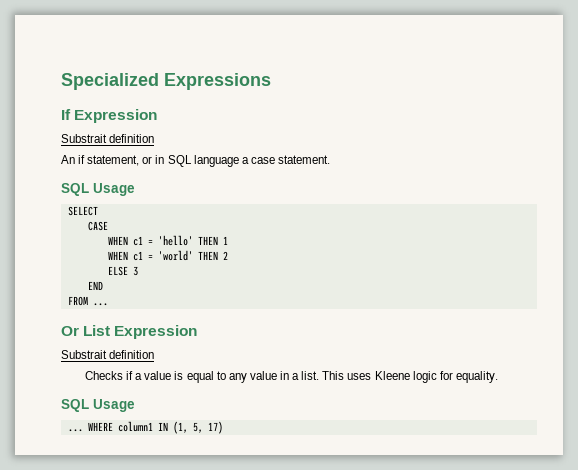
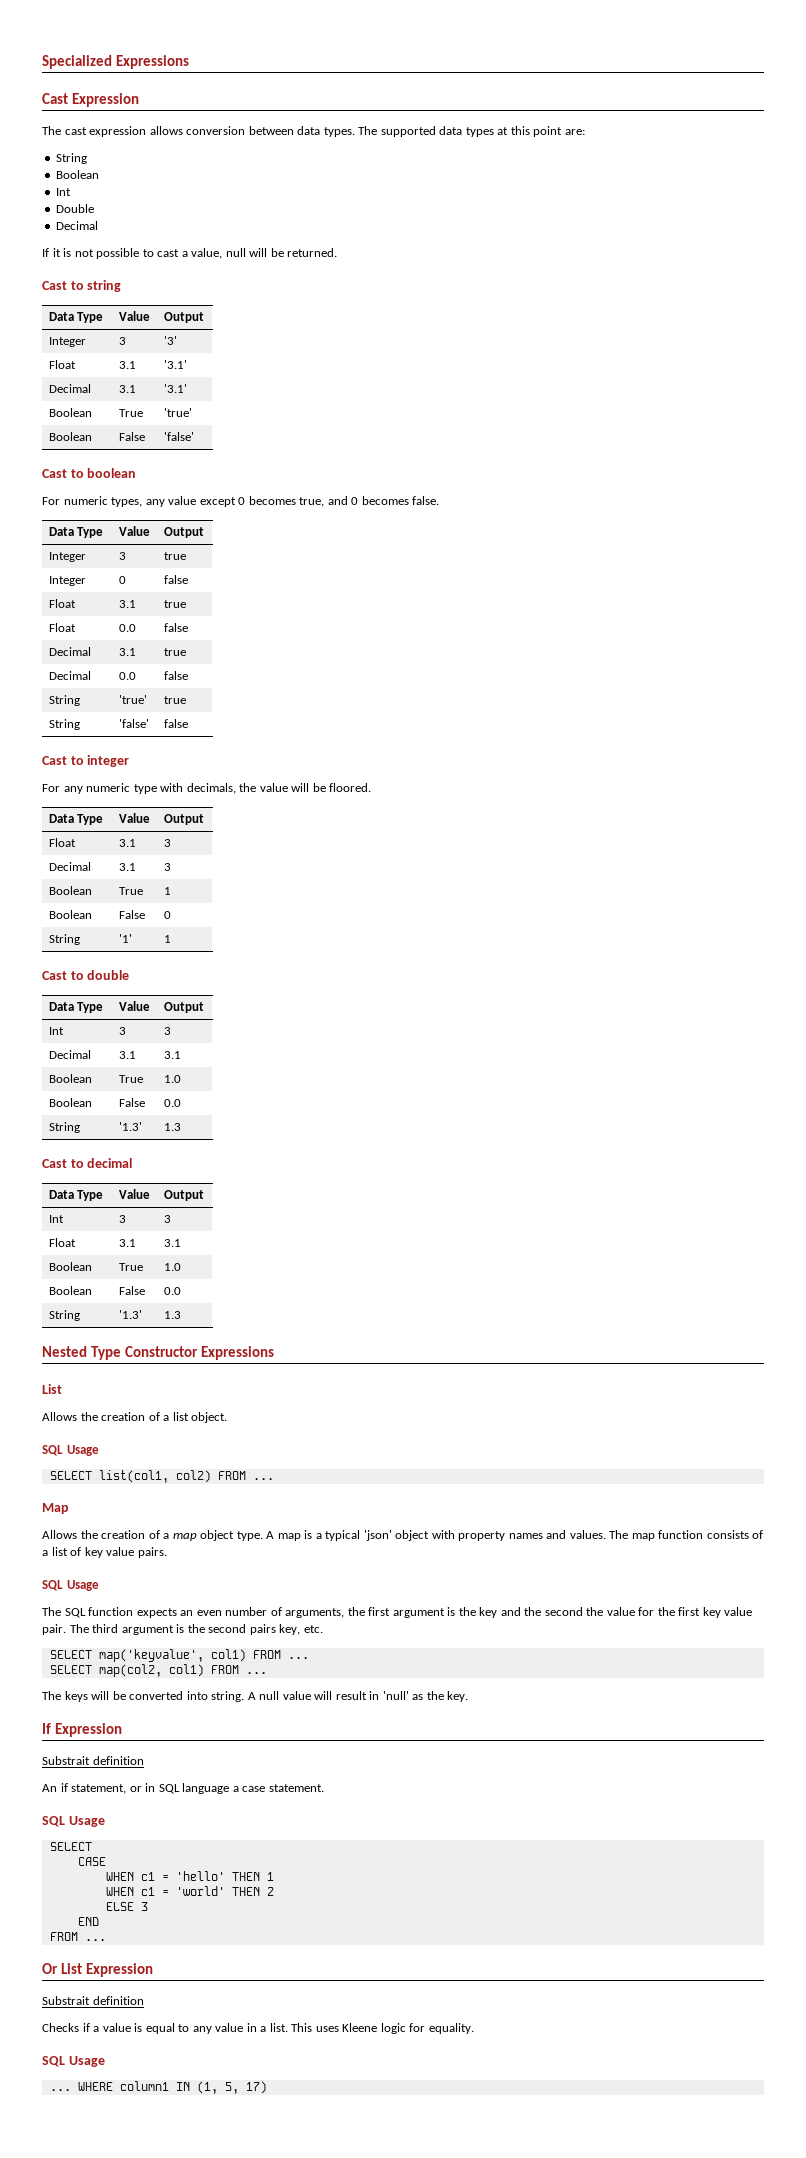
(271, 81) none -> [42,93,139,107] [42,126,585,137] [56,153,88,164] [56,170,100,179] [56,188,72,196] [56,204,95,213] [56,221,99,230] [42,248,338,259] [42,280,122,292] [48,312,104,323] [118,311,150,321] [163,312,204,323] [48,337,86,347] [118,337,126,345] [163,336,177,345] [48,360,76,369] [118,361,136,369] [163,360,187,369] [48,384,91,393] [118,385,136,393] [163,384,187,393] [48,408,92,417] [118,409,143,417] [163,408,192,417] [48,432,92,441] [118,432,145,441] [163,432,194,441] [42,468,137,478] [42,496,440,507] [48,527,104,538] [118,526,150,536] [163,527,204,538] [48,552,86,562] [118,552,126,560] [163,552,186,560] [48,576,86,586] [118,576,126,584] [163,575,188,584] [48,599,76,608] [118,600,136,608] [163,600,186,608] [48,623,76,632] [118,624,136,632] [163,623,188,632] [48,647,91,656] [118,648,136,656] [163,648,186,656] [48,671,91,680] [118,672,136,680] [163,671,188,680] [48,695,80,706] [118,695,147,704] [163,696,186,704] [48,719,80,730] [118,719,149,728] [163,719,188,728] [42,755,130,767] [42,783,372,794] [48,814,104,825] [118,813,150,823] [163,814,204,825] [48,838,76,847] [118,839,136,847] [163,839,171,847] [48,862,91,871] [118,863,136,871] [163,863,171,871] [48,886,92,895] [118,887,143,895] [163,887,171,895] [48,910,92,919] [118,910,145,919] [163,911,171,919] [48,934,80,945] [118,934,132,943] [163,935,171,943] [42,970,130,980] [48,1002,104,1013] [118,1001,150,1011] [163,1002,204,1013] [48,1027,64,1035] [118,1027,126,1035] [163,1027,171,1035] [48,1050,91,1059] [118,1051,136,1059] [163,1051,181,1059] [48,1074,92,1083] [118,1075,143,1083] [163,1075,181,1083] [48,1098,92,1107] [118,1098,145,1107] [163,1099,181,1107] [48,1122,80,1133] [118,1122,142,1131] [163,1123,181,1131] [42,1158,133,1168] [48,1190,104,1201] [118,1189,150,1199] [163,1190,204,1201] [48,1215,64,1223] [118,1215,126,1223] [163,1215,171,1223] [48,1238,76,1247] [118,1239,136,1247] [163,1239,181,1247] [48,1262,92,1271] [118,1263,143,1271] [163,1263,181,1271] [48,1286,92,1295] [118,1286,145,1295] [163,1287,181,1295] [48,1310,80,1321] [118,1310,142,1319] [163,1311,181,1319] [42,1346,274,1360] [42,1384,62,1394] [42,1412,228,1423] [42,1445,99,1456] [49,1470,274,1483] [42,1503,69,1514] [42,1530,764,1541] [42,1547,167,1558] [42,1580,99,1591] [42,1607,753,1618] [42,1624,323,1635] [49,1649,309,1662] [49,1664,267,1677] [42,1691,469,1702] // Cast Expression // The cast expression allows conversion between data types. The supported data types at this point are: // String // Boolean // Int // Double // Decimal // If it is not possible to cast a value, null will be returned. // Cast to string // Data Type | Value | Output // Integer | 3 | '3' // Float | 3.1 | '3.1' // Decimal | 3.1 | '3.1' // Boolean | True | 'true' // Boolean | False | 'false' // Cast to boolean // For numeric types, any value except 0 becomes true, and 0 becomes false. // Data Type | Value | Output // Integer | 3 | true // Integer | 0 | false // Float | 3.1 | true // Float | 0.0 | false // Decimal | 3.1 | true // Decimal | 0.0 | false // String | 'true' | true // String | 'false' | false // Cast to integer // For any numeric type with decimals, the value will be floored. // Data Type | Value | Output // Float | 3.1 | 3 // Decimal | 3.1 | 3 // Boolean | True | 1 // Boolean | False | 0 // String | '1' | 1 // Cast to double // Data Type | Value | Output // Int | 3 | 3 // Decimal | 3.1 | 3.1 // Boolean | True | 1.0 // Boolean | False | 0.0 // String | '1.3' | 1.3 // Cast to decimal // Data Type | Value | Output // Int | 3 | 3 // Float | 3.1 | 3.1 // Boolean | True | 1.0 // Boolean | False | 0.0 // String | '1.3' | 1.3 // Nested Type Constructor Expressions // List // Allows the creation of a list object. // SQL Usage // SELECT list(col1, col2) FROM ... // Map // Allows the creation of a map object type. A map is a typical 'json' object with property names and values. The map function consists of a list of key value pairs. // SQL Usage // The SQL function expects an even number of arguments, the first argument is the key and the second the value for the first key value pair. The third argument is the second pairs key, etc. // SELECT map('keyvalue', col1) FROM ... // SELECT map(col2, col1) FROM ... // The keys will be converted into string. A null value will result in 'null' as the key.

